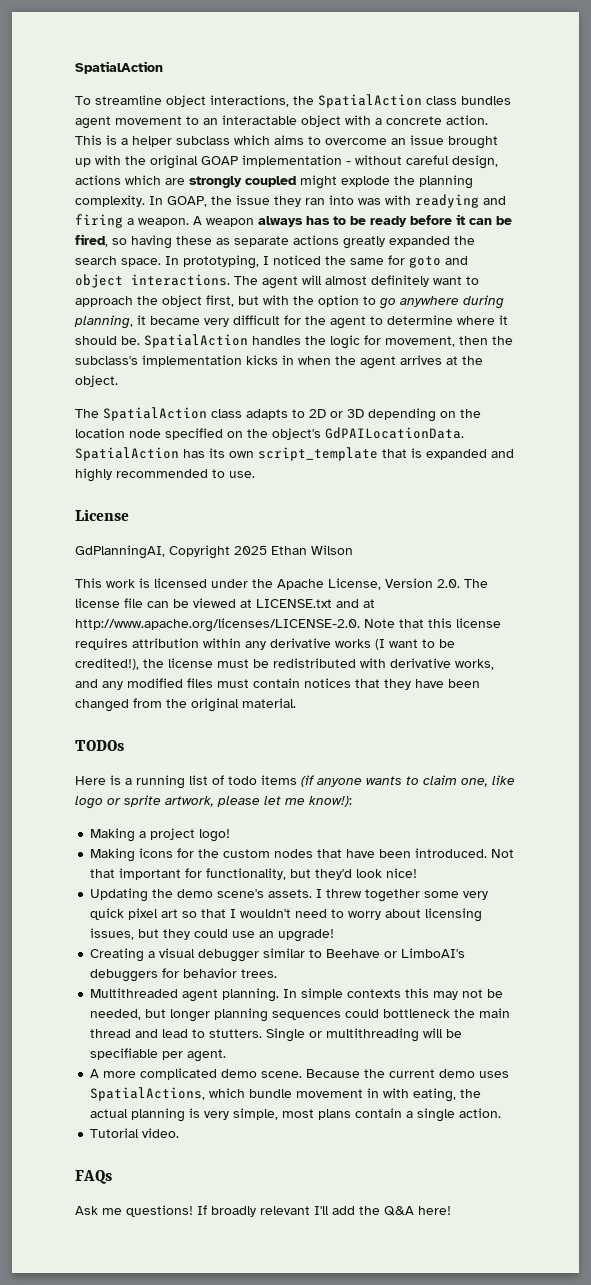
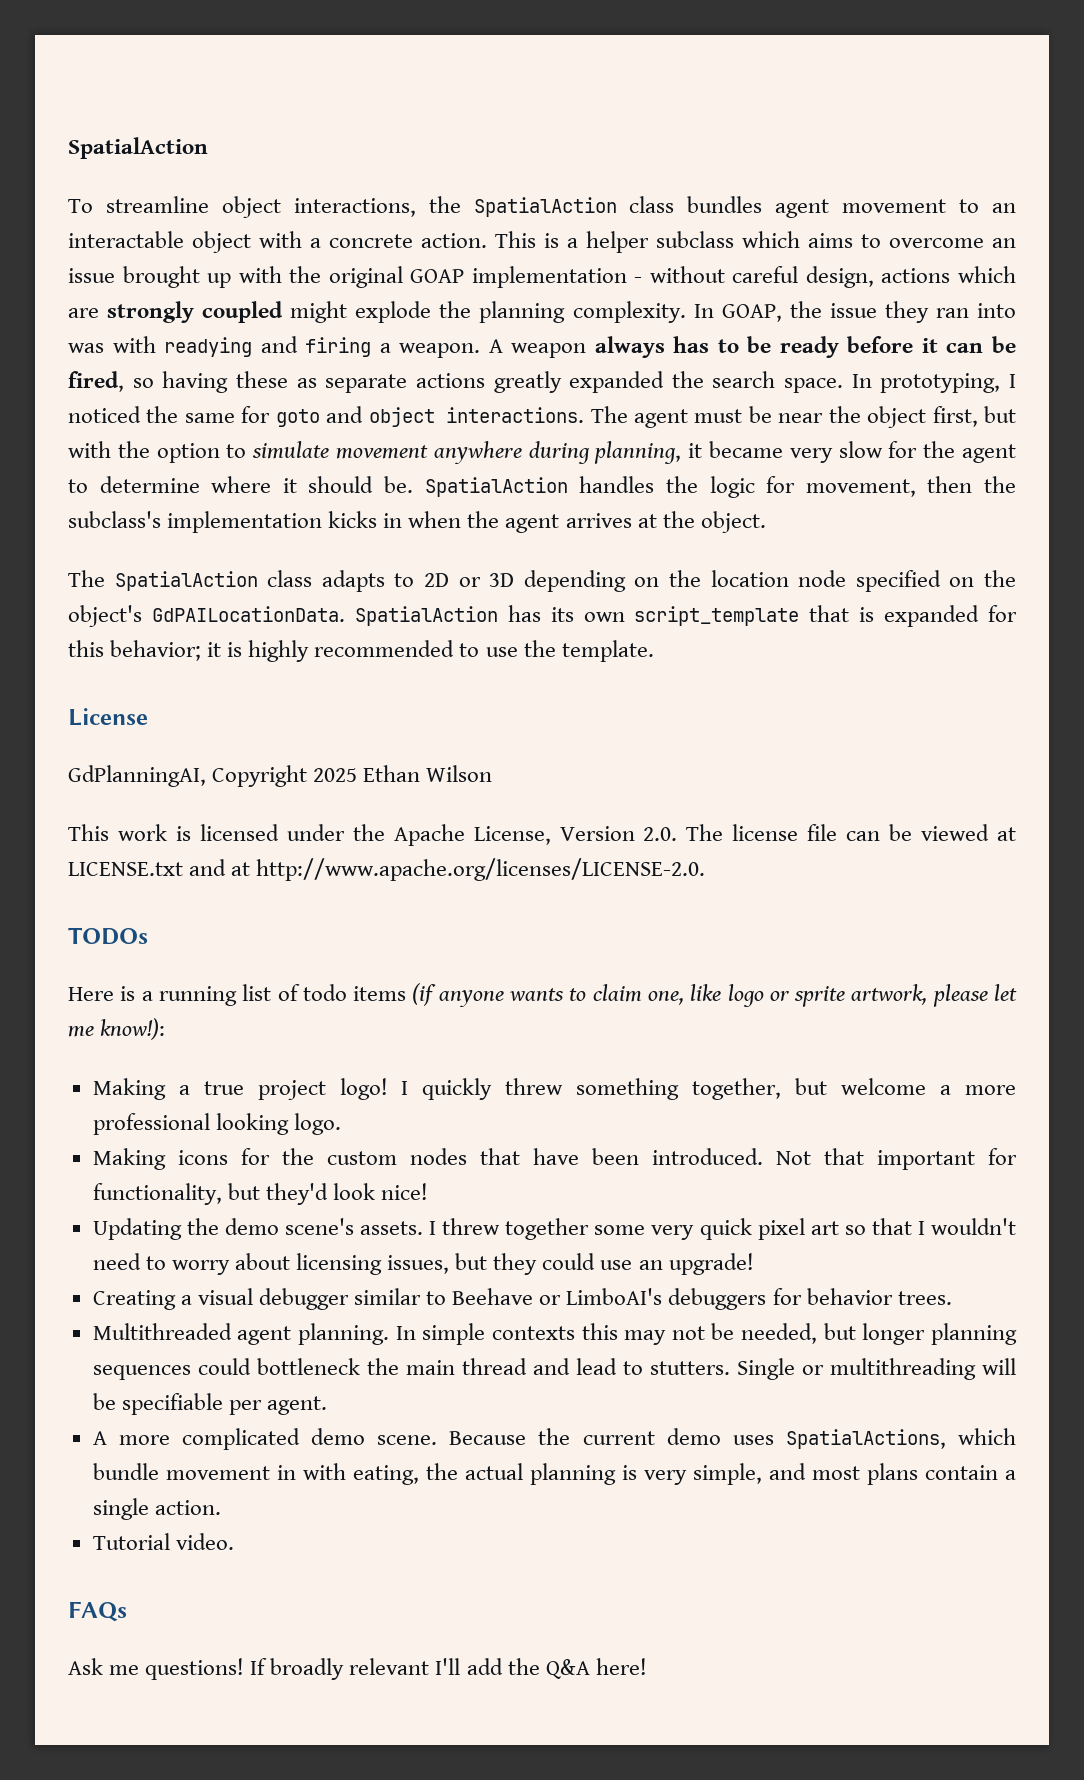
[302,275,479,287] [75,296,133,307] will almost definitely want to approach -> [694,406,824,423] must be near
[379,298,396,309] go -> [252,441,429,459] simulate movement
[233,315,280,325] difficult -> [838,441,883,458] slow
[491,449,514,458] [75,468,255,482] and highly recommended to use. -> [987,605,1017,622] [68,640,654,662] for this behavior; it is highly recommended to use the template.
[364,618,501,628] [75,638,455,650] [75,658,494,670] [75,678,480,690] [75,698,296,712] Note that this license requires attribution within any derivative works (I want to be credited!), the license must be redistributed with derivative works, and any modified files must contain notices that they have been changed from the original material. -> (706, 869) none
(147, 834) none -> [203,1081,244,1095] true
(231, 835) none -> [401,1078,1017,1100] [92,1113,341,1135] I quickly threw something together, but welcome a more professional looking logo.
(279, 1114) none -> [768,1463,806,1480] and

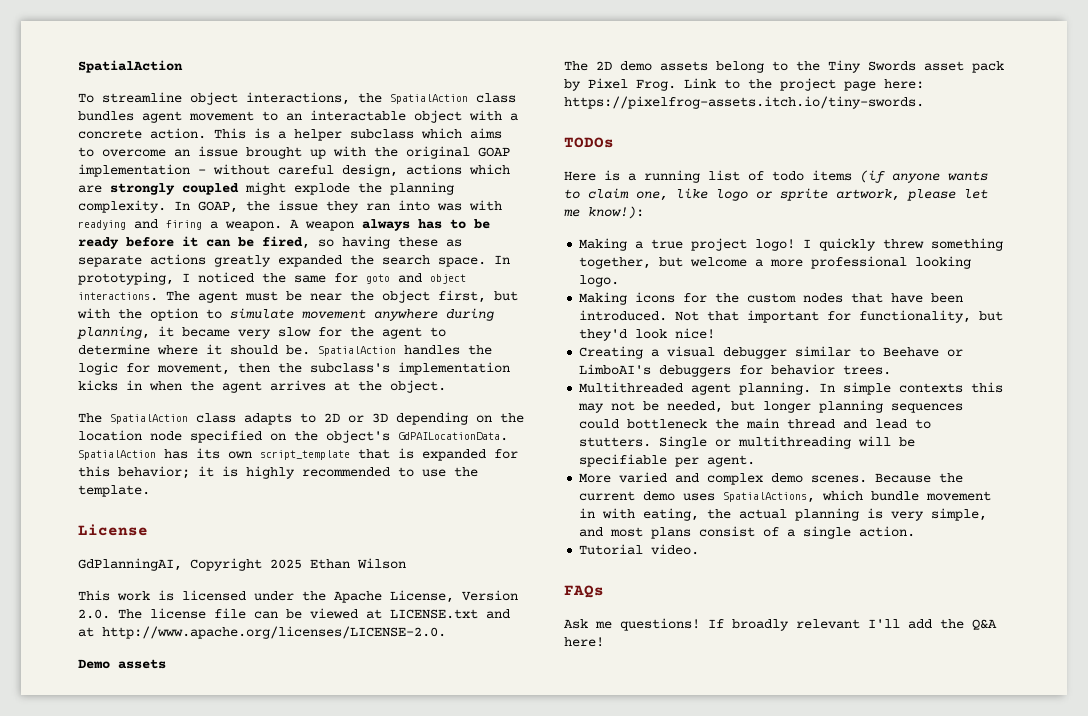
(706, 869) none -> [78,659,166,669] [564,60,1004,73] [564,78,924,91] [564,96,924,109] // Demo assets // The 2D demo assets belong to the Tiny Swords asset pack by Pixel Frog. Link to the project page here: https://pixelfrog-assets.itch.io/tiny-swords.
[92,1218,1016,1240] [92,1253,754,1275] // Updating the demo scene's assets. I threw together some very quick pixel art so that I wouldn't need to worry about licensing issues, but they could use an upgrade! -> (716, 333) none
[92,1428,438,1450] A more complicated demo scene. -> [579,472,868,485] More varied and complex demo scenes.
[924,1465,998,1480] contain -> [699,526,780,537] consist of

